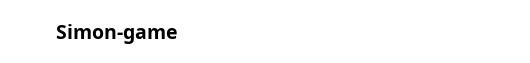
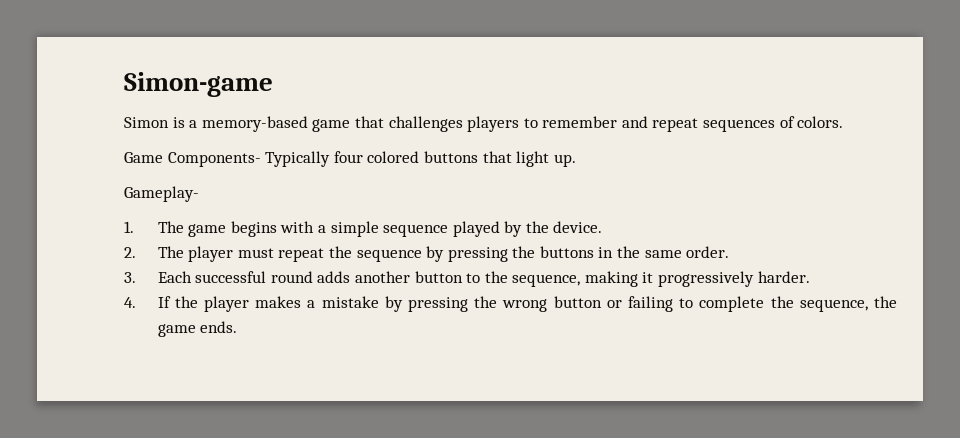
(178, 34) none -> [124,116,844,132] [124,151,576,167] [124,186,199,202] [124,221,603,237] [124,246,730,262] [124,271,810,287] [124,296,897,312] [157,321,238,337] // Simon is a memory-based game that challenges players to remember and repeat sequences of colors. // Game Components- Typically four colored buttons that light up. // Gameplay- // 1. The game begins with a simple sequence played by the device. // 2. The player must repeat the sequence by pressing the buttons in the same order. // 3. Each successful round adds another button to the sequence, making it progressively harder. // 4. If the player makes a mistake by pressing the wrong button or failing to complete the sequence, the game ends.

